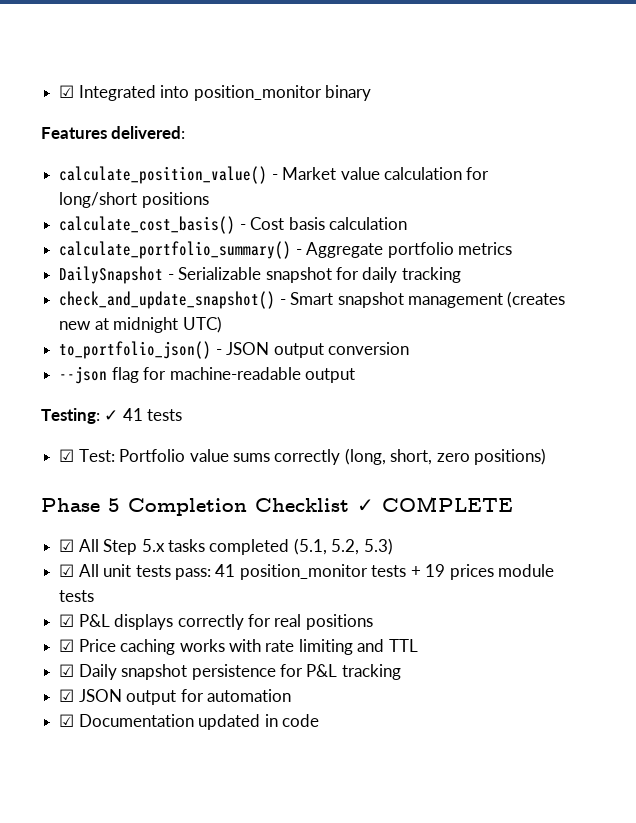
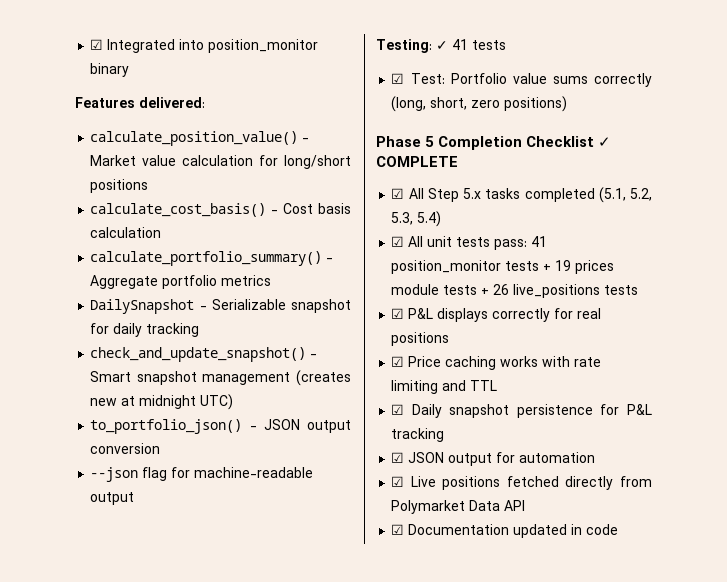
[363,538,393,555] 5.3) -> [391,211,442,227] 5.3, 5.4)
(95, 596) none -> [481,284,639,298] + 26 live_positions tests
(291, 695) none -> [391,476,652,490] [391,500,526,514] // ☑ Live positions fetched directly from Polymarket Data API

